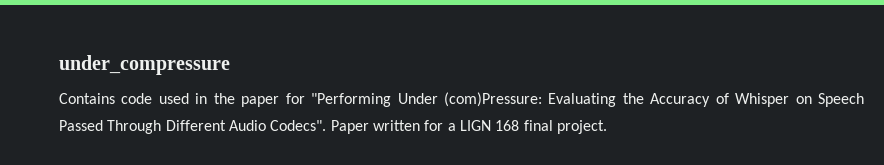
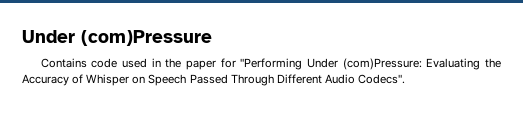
[59,55,230,75] under_compressure -> [22,30,212,46] Under (com)Pressure
[330,120,607,134] Paper written for a LIGN 168 final project. -> (405, 79) none

